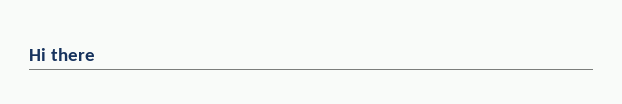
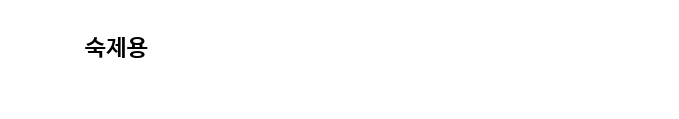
[29,48,96,61] Hi there -> [85,37,148,58] 숙제용

